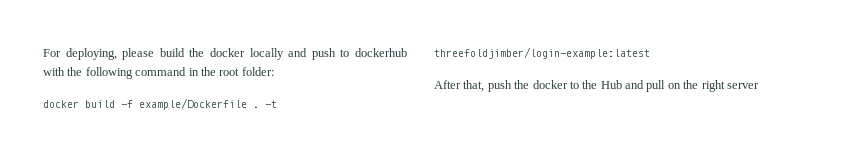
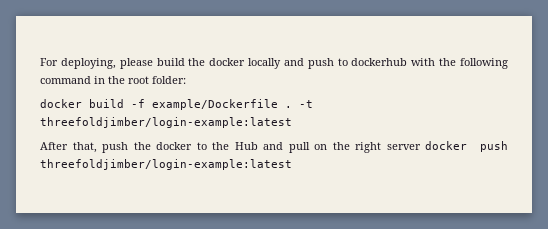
(759, 86) none -> [425,141,508,152] [40,159,292,170] docker push threefoldjimber/login-example:latest

